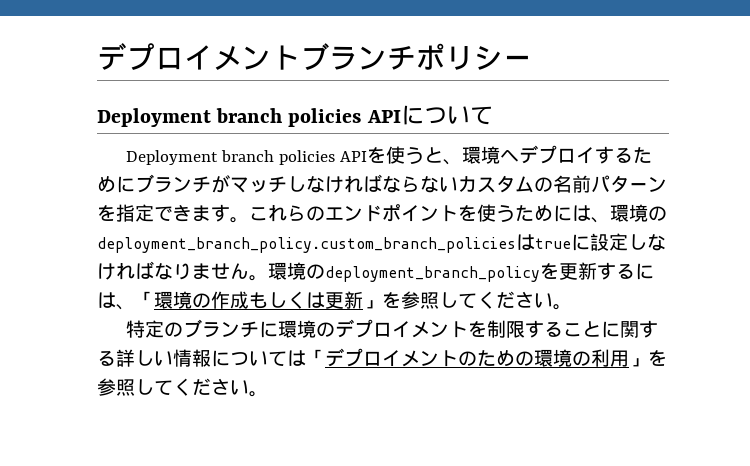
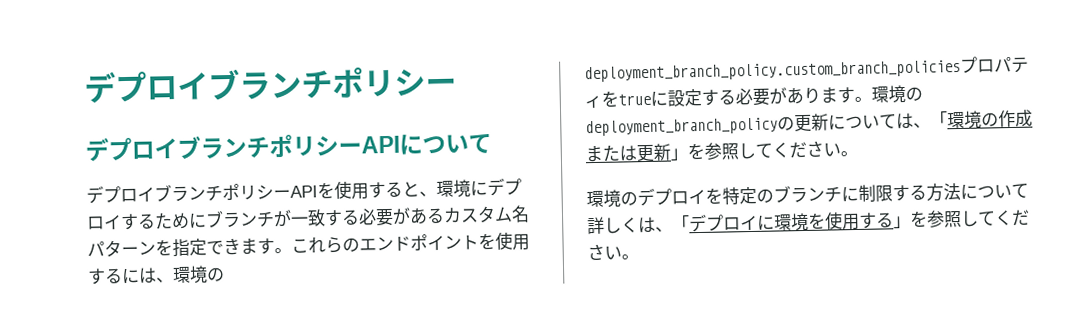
[97,43,300,70] デプロイメント -> [84,71,209,104] デプロイ
[97,105,493,127] [125,150,335,165] Deployment branch policies APIについて // Deployment branch policies -> [85,133,492,162] [86,183,291,204] デプロイブランチポリシーAPIについて // デプロイブランチポリシー
[404,147,424,164] う -> [351,181,403,200] 用する
[499,149,519,162] へ -> [470,180,488,197] に
[230,174,458,193] マッチしなければならない -> [290,207,445,227] 一致する必要がある
[534,175,591,193] の名前 -> [511,205,530,223] 名
[496,205,553,222] うため -> [512,233,530,251] [87,268,123,285] 用する
[516,233,666,251] [97,261,654,282] はtrueに設定しなければなりません。環境のdeployment_branch_policyを更新するに -> [960,56,1029,73] [584,85,923,109] [585,113,897,137] プロパティをtrueに設定する必要があります。環境のdeployment_branch_policyの更新について
[249,291,306,309] もしく -> [585,144,620,163] また
[125,319,658,338] [97,348,629,367] 特定のブランチに環境のデプロイメントを制限することに関する詳しい情報については「デプロイメントのための環境の利用 -> [586,182,1029,208] [587,211,894,235] 環境のデプロイを特定のブランチに制限する方法について詳しくは、「デプロイに環境を使用する

